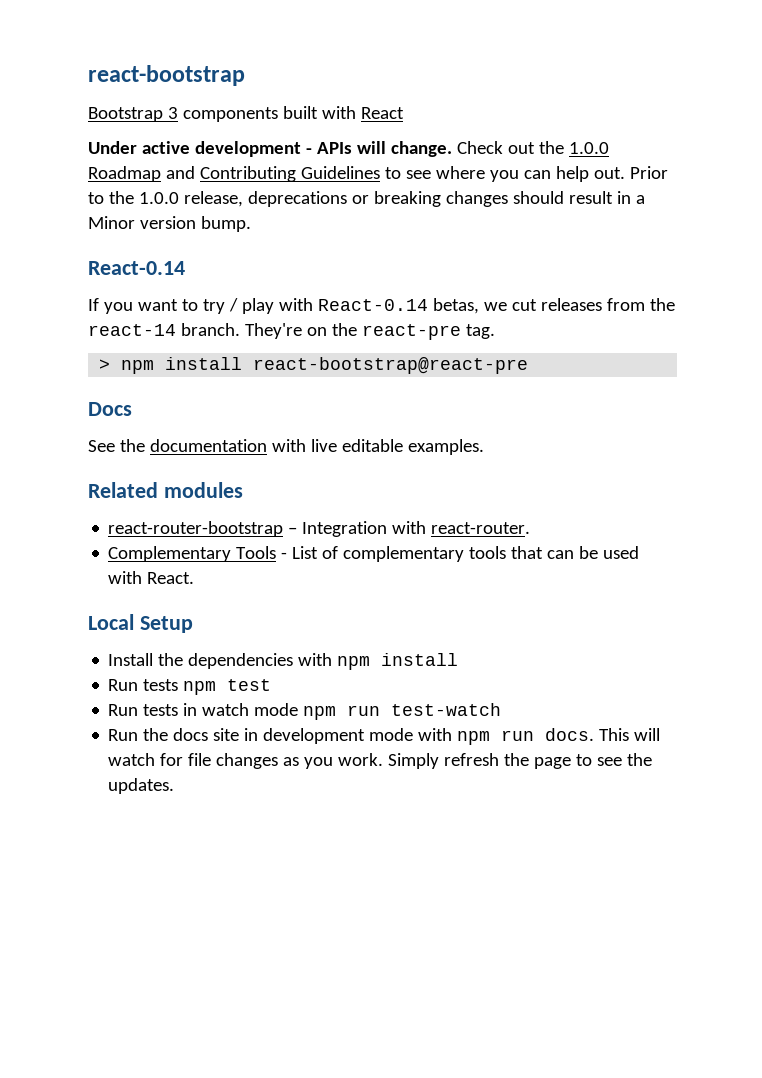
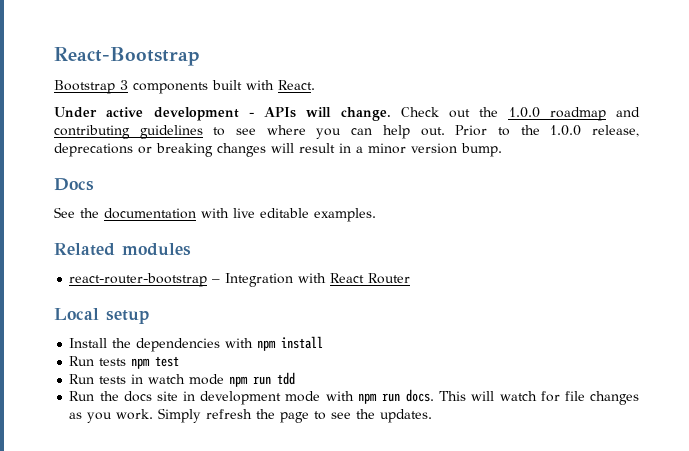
[88,65,245,86] react-bootstrap -> [54,47,200,66] React-Bootstrap
[360,107,404,119] React -> [278,80,315,90] React.
[88,166,380,182] Roadmap and Contributing Guidelines -> [549,107,640,121] [54,125,203,139] roadmap and contributing guidelines
[512,191,564,204] should -> [271,143,294,153] will
[88,216,135,229] Minor -> [368,143,406,154] minor
[88,261,185,275] [88,298,675,314] [88,323,495,340] [99,357,529,374] // React-0.14 // If you want to try / play with React-0.14 betas, we cut releases from the react-14 branch. They're on the react-pre tag. // > npm install react-bootstrap@react-pre -> (502, 150) none
[431,522,531,534] [108,546,640,562] [108,571,195,584] react-router. // Complementary Tools - List of complementary tools that can be used with React. -> [330,273,411,284] React Router
[139,616,193,633] Setup -> [106,310,149,324] setup
[391,703,502,716] test-watch -> [277,372,296,385] tdd

